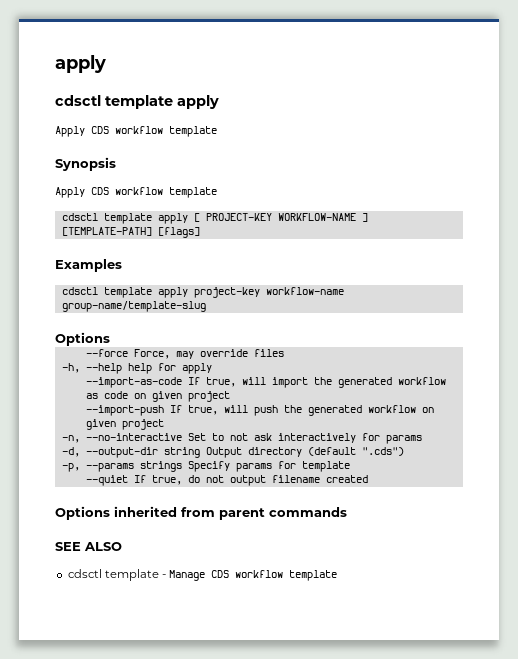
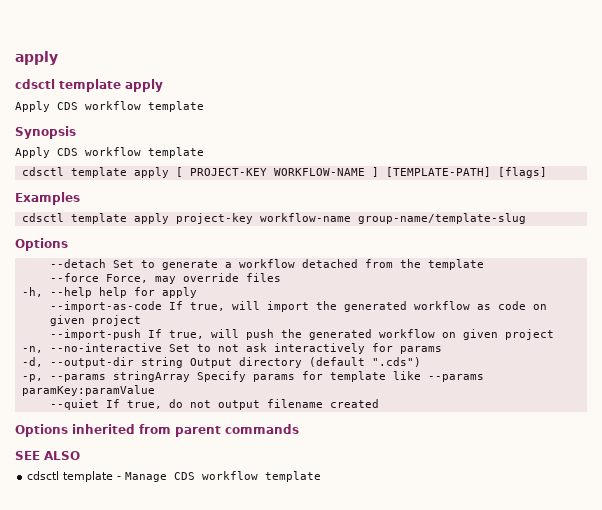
(110, 339) none -> [49,259,484,270] // --detach Set to generate a workflow detached from the template
[139,461,182,472] strings -> [112,371,190,382] stringArray
(350, 466) none -> [392,371,484,382] [21,385,155,396] like --params paramKey:paramValue

